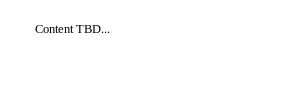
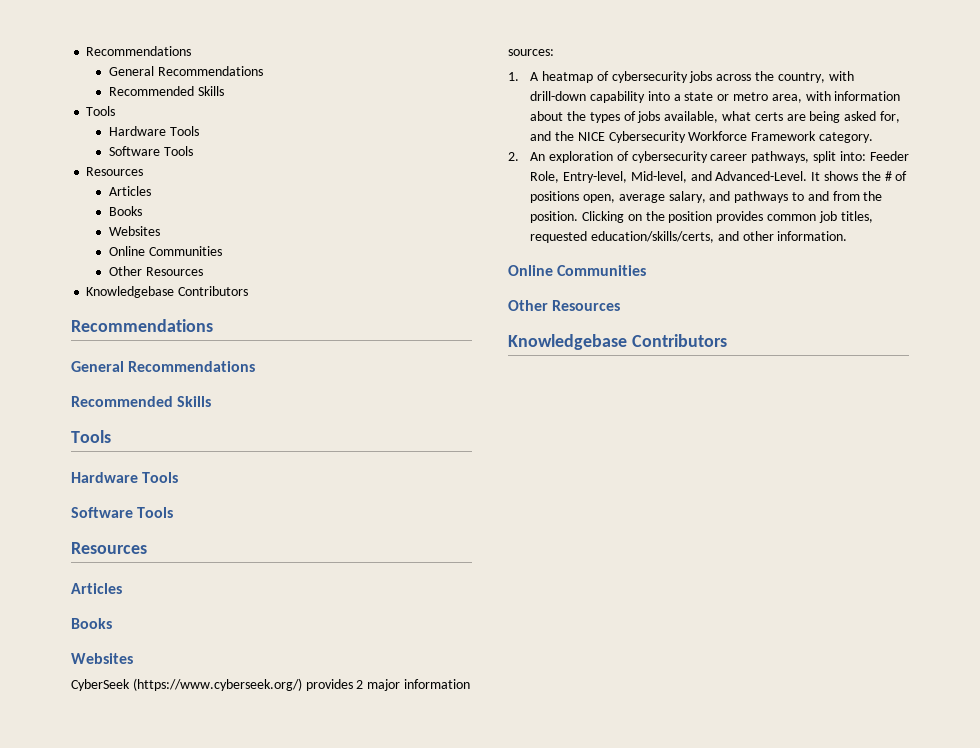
[35,25,111,33] Content TBD... -> [86,46,192,56] [108,66,263,76] [108,86,224,96] [86,106,116,116] [108,126,199,136] [108,146,193,156] [86,167,144,176] [108,186,151,196] [108,206,142,216] [108,226,160,236] [108,246,222,256] [108,266,203,276] [86,286,249,298] [71,319,213,332] [71,361,256,372] [71,396,212,407] [71,430,111,443] [71,472,179,483] [71,507,174,518] [71,542,147,554] [71,583,122,594] [71,618,112,629] [71,653,133,664] [71,678,470,691] [508,49,554,56] [508,71,854,83] [530,91,901,103] [530,111,900,123] [530,131,873,143] [508,151,909,163] [530,171,908,183] [530,191,883,203] [530,211,873,223] [530,231,848,243] [508,265,647,276] [508,300,621,311] [508,334,727,350] Recommendations // General Recommendations // Recommended Skills // Tools // Hardware Tools // Software Tools // Resources // Articles // Books // Websites // Online Communities // Other Resources // Knowledgebase Contributors // Recommendations // General Recommendations // Recommended Skills // Tools // Hardware Tools // Software Tools // Resources // Articles // Books // Websites // CyberSeek (https://www.cyberseek.org/) provides 2 major information sources: // 1. A heatmap of cybersecurity jobs across the country, with drill-down capability into a state or metro area, with information about the types of jobs available, what certs are being asked for, and the NICE Cybersecurity Workforce Framework category. // 2. An exploration of cybersecurity career pathways, split into: Feeder Role, Entry-level, Mid-level, and Advanced-Level. It shows the # of positions open, average salary, and pathways to and from the position. Clicking on the position provides common job titles, requested education/skills/certs, and other information. // Online Communities // Other Resources // Knowledgebase Contributors

